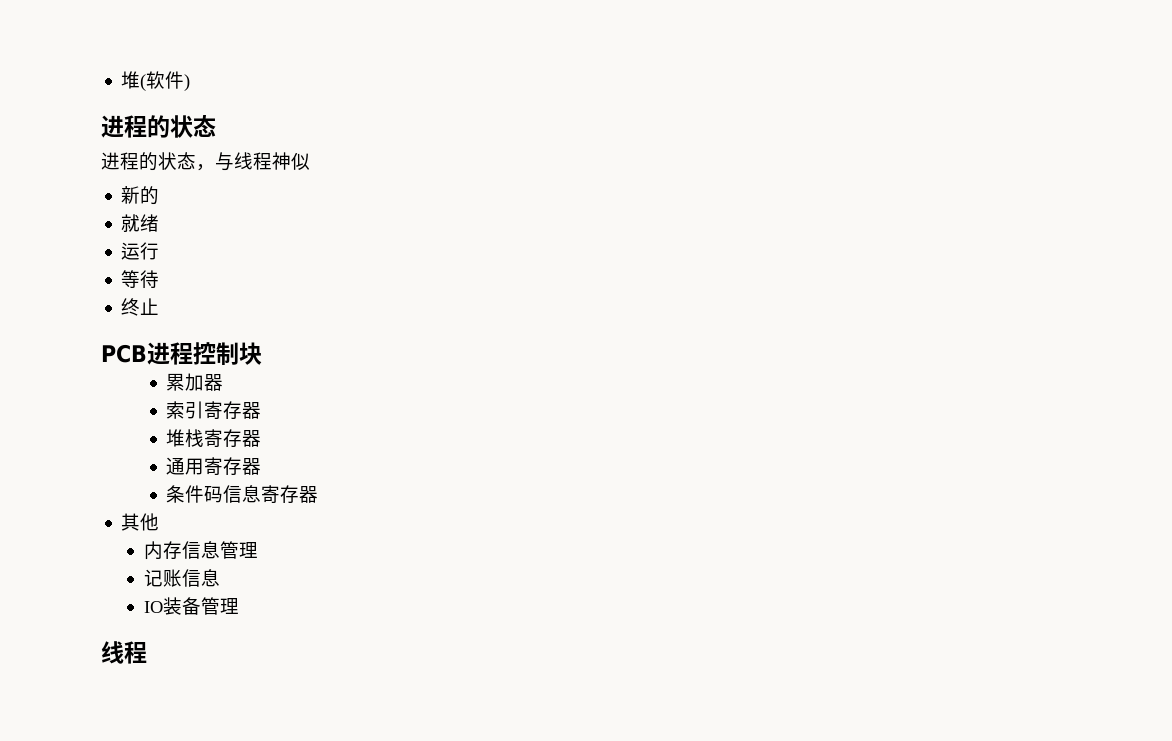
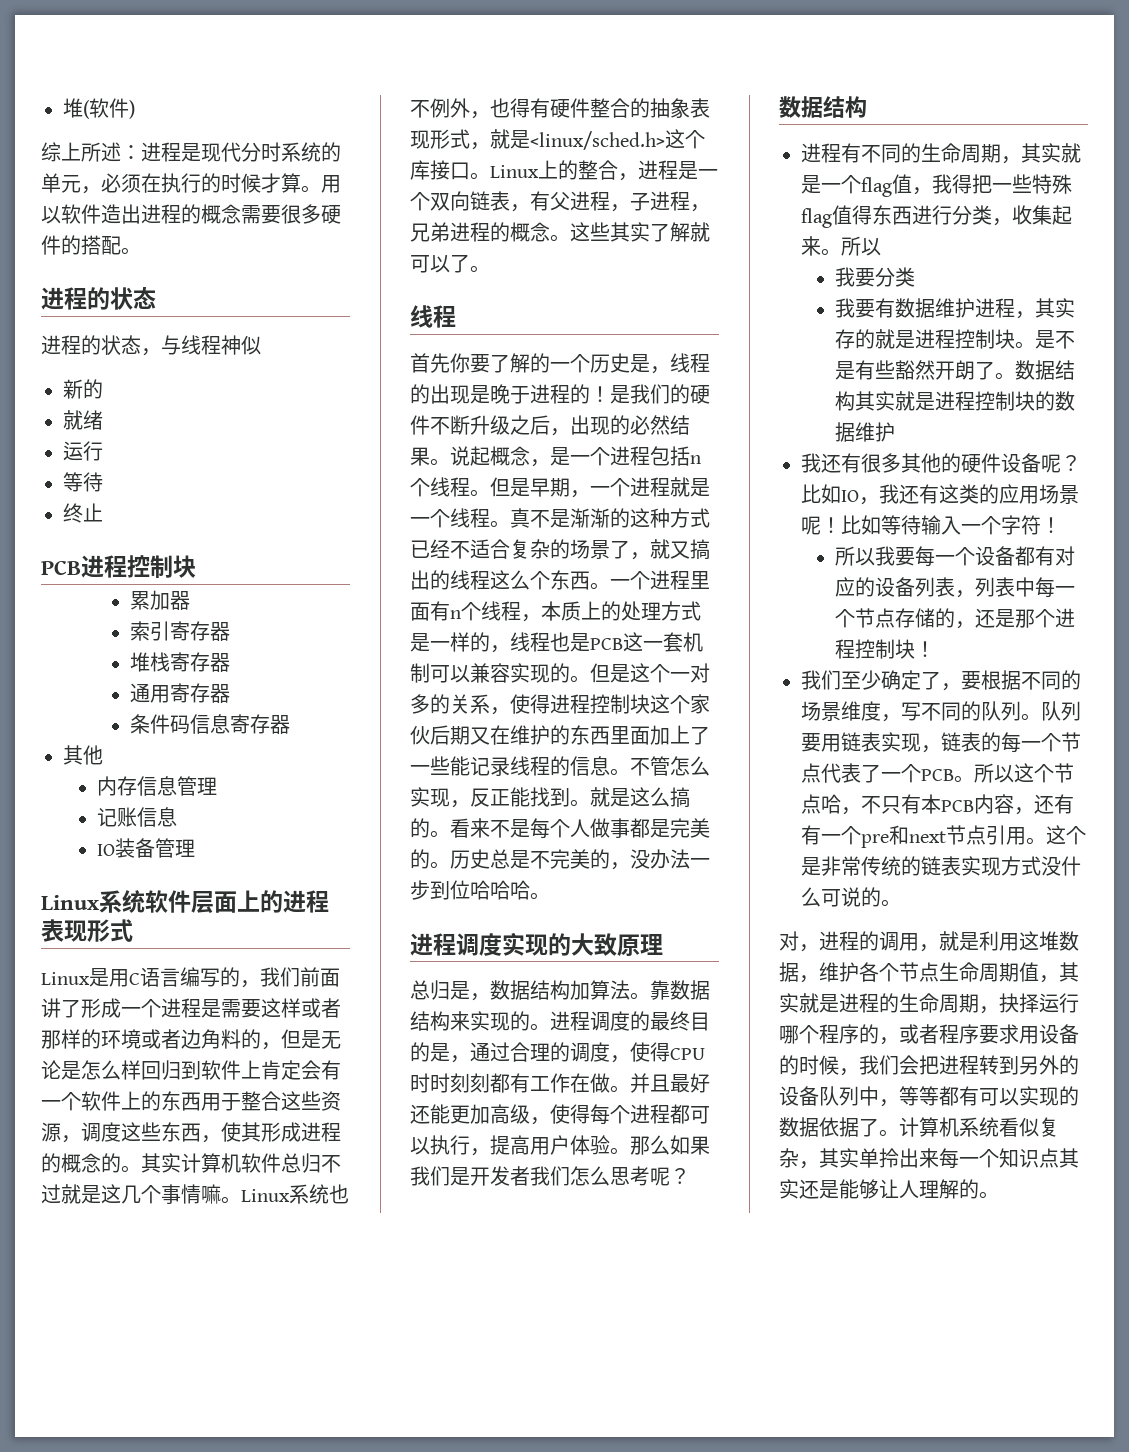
(191, 82) none -> [41,142,341,162] [41,173,341,194] [41,204,341,224] [41,235,141,255] // 综上所述：进程是现代分时系统的单元，必须在执行的时候才算。用以软件造出进程的概念需要很多硬件的搭配。
[101,641,147,664] 线程 -> [41,890,329,914] [41,919,133,942] [41,967,340,988] [41,998,341,1018] [41,1029,341,1050] [41,1060,341,1080] [41,1091,341,1111] [41,1122,341,1143] [41,1153,341,1173] [41,1184,349,1204] [410,98,710,119] [410,129,705,150] [410,160,718,181] [410,191,710,212] [410,222,710,242] [410,254,490,273] [410,305,456,328] [410,353,710,374] [410,384,710,404] [410,415,690,436] [410,446,701,467] [410,477,710,498] [410,508,710,528] [410,539,710,560] [410,570,710,590] [410,601,701,622] [410,632,703,653] [410,663,710,683] [410,694,710,715] [410,725,710,745] [410,756,710,776] [410,787,690,808] [410,818,710,839] [410,849,710,870] [410,880,550,900] [410,932,663,956] [410,980,710,1001] [410,1011,710,1031] [410,1042,705,1063] [410,1073,710,1093] [410,1104,710,1125] [410,1135,710,1156] [410,1166,690,1186] [779,96,867,118] [801,143,1081,164] [801,174,1072,197] [801,205,1072,228] [801,236,881,256] [834,267,915,287] [834,298,1075,319] [834,329,1075,349] [834,360,1075,380] [834,391,1075,411] [834,422,895,442] [801,453,1081,473] [801,484,1079,505] [801,515,1061,535] [834,546,1075,567] [834,577,1075,598] [834,608,1075,629] [834,639,935,659] [801,670,1081,691] [801,701,1081,722] [801,732,1081,753] [801,763,1074,783] [801,794,1074,815] [801,825,1086,848] [801,856,1081,876] [801,887,901,907] [779,931,1079,952] [779,962,1079,983] [779,993,1079,1014] [779,1024,1079,1045] [779,1055,1079,1076] [779,1086,1079,1107] [779,1117,1059,1137] [779,1148,1079,1169] [779,1179,999,1199] Linux系统软件层面上的进程表现形式 // Linux是用C语言编写的，我们前面讲了形成一个进程是需要这样或者那样的环境或者边角料的，但是无论是怎么样回归到软件上肯定会有一个软件上的东西用于整合这些资源，调度这些东西，使其形成进程的概念的。其实计算机软件总归不过就是这几个事情嘛。Linux系统也不例外，也得有硬件整合的抽象表现形式，就是<linux/sched.h>这个库接口。Linux上的整合，进程是一个双向链表，有父进程，子进程，兄弟进程的概念。这些其实了解就可以了。 // 线程 // 首先你要了解的一个历史是，线程的出现是晚于进程的！是我们的硬件不断升级之后，出现的必然结果。说起概念，是一个进程包括n个线程。但是早期，一个进程就是一个线程。真不是渐渐的这种方式已经不适合复杂的场景了，就又搞出的线程这么个东西。一个进程里面有n个线程，本质上的处理方式是一样的，线程也是PCB这一套机制可以兼容实现的。但是这个一对多的关系，使得进程控制块这个家伙后期又在维护的东西里面加上了一些能记录线程的信息。不管怎么实现，反正能找到。就是这么搞的。看来不是每个人做事都是完美的。历史总是不完美的，没办法一步到位哈哈哈。 // 进程调度实现的大致原理 // 总归是，数据结构加算法。靠数据结构来实现的。进程调度的最终目的是，通过合理的调度，使得CPU时时刻刻都有工作在做。并且最好还能更加高级，使得每个进程都可以执行，提高用户体验。那么如果我们是开发者我们怎么思考呢？ // 数据结构 // 进程有不同的生命周期，其实就是一个flag值，我得把一些特殊flag值得东西进行分类，收集起来。所以 // 我要分类 // 我要有数据维护进程，其实存的就是进程控制块。是不是有些豁然开朗了。数据结构其实就是进程控制块的数据维护 // 我还有很多其他的硬件设备呢？比如IO，我还有这类的应用场景呢！比如等待输入一个字符！ // 所以我要每一个设备都有对应的设备列表，列表中每一个节点存储的，还是那个进程控制块！ // 我们至少确定了，要根据不同的场景维度，写不同的队列。队列要用链表实现，链表的每一个节点代表了一个PCB。所以这个节点哈，不只有本PCB内容，还有有一个pre和next节点引用。这个是非常传统的链表实现方式没什么可说的。 // 对，进程的调用，就是利用这堆数据，维护各个节点生命周期值，其实就是进程的生命周期，抉择运行哪个程序的，或者程序要求用设备的时候，我们会把进程转到另外的设备队列中，等等都有可以实现的数据依据了。计算机系统看似复杂，其实单拎出来每一个知识点其实还是能够让人理解的。

